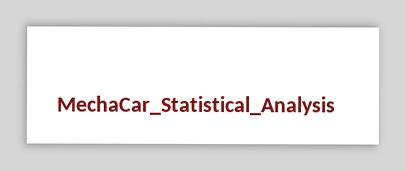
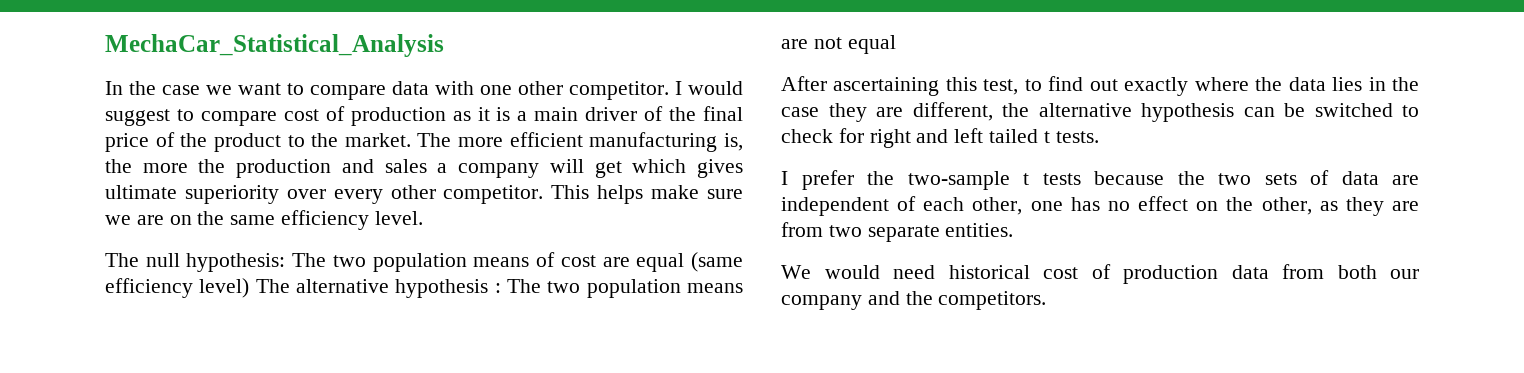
(335, 105) none -> [105,81,743,100] [105,106,744,126] [105,132,743,152] [105,159,744,178] [105,185,744,204] [105,210,423,230] [105,252,744,272] [105,278,743,298] [781,35,896,54] [781,76,1419,96] [781,102,1419,122] [781,128,1099,148] [781,170,1419,190] [781,196,1419,216] [781,222,1014,242] [781,264,1419,284] [781,291,1047,310] // In the case we want to compare data with one other competitor. I would suggest to compare cost of production as it is a main driver of the final price of the product to the market. The more efficient manufacturing is, the more the production and sales a company will get which gives ultimate superiority over every other competitor. This helps make sure we are on the same efficiency level. // The null hypothesis: The two population means of cost are equal (same efficiency level) The alternative hypothesis : The two population means are not equal // After ascertaining this test, to find out exactly where the data lies in the case they are different, the alternative hypothesis can be switched to check for right and left tailed t tests. // I prefer the two-sample t tests because the two sets of data are independent of each other, one has no effect on the other, as they are from two separate entities. // We would need historical cost of production data from both our company and the competitors.

